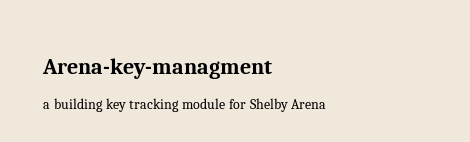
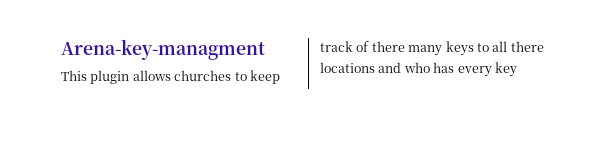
[43,98,327,112] a building key tracking module for Shelby Arena -> [61,70,280,84] [320,41,544,56] [320,62,517,77] This plugin allows churches to keep track of there many keys to all there locations and who has every key

